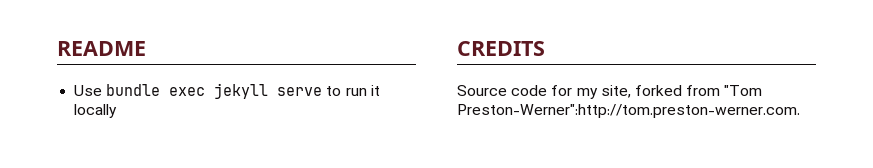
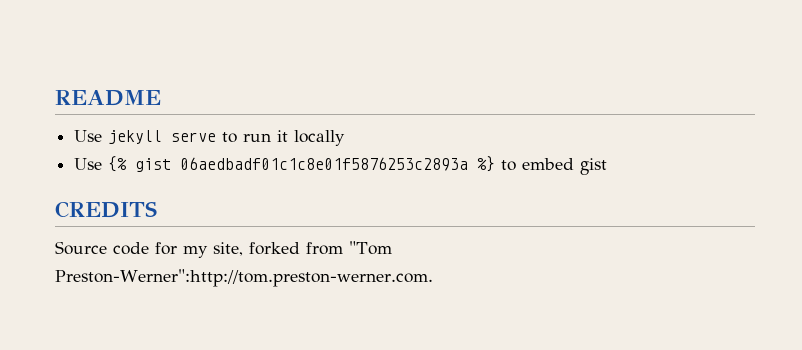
[106,84,206,96] bundle exec -> (103, 136) none
(118, 111) none -> [74,156,608,175] // Use {% gist 06aedbadf01c1c8e01f5876253c2893a %} to embed gist

